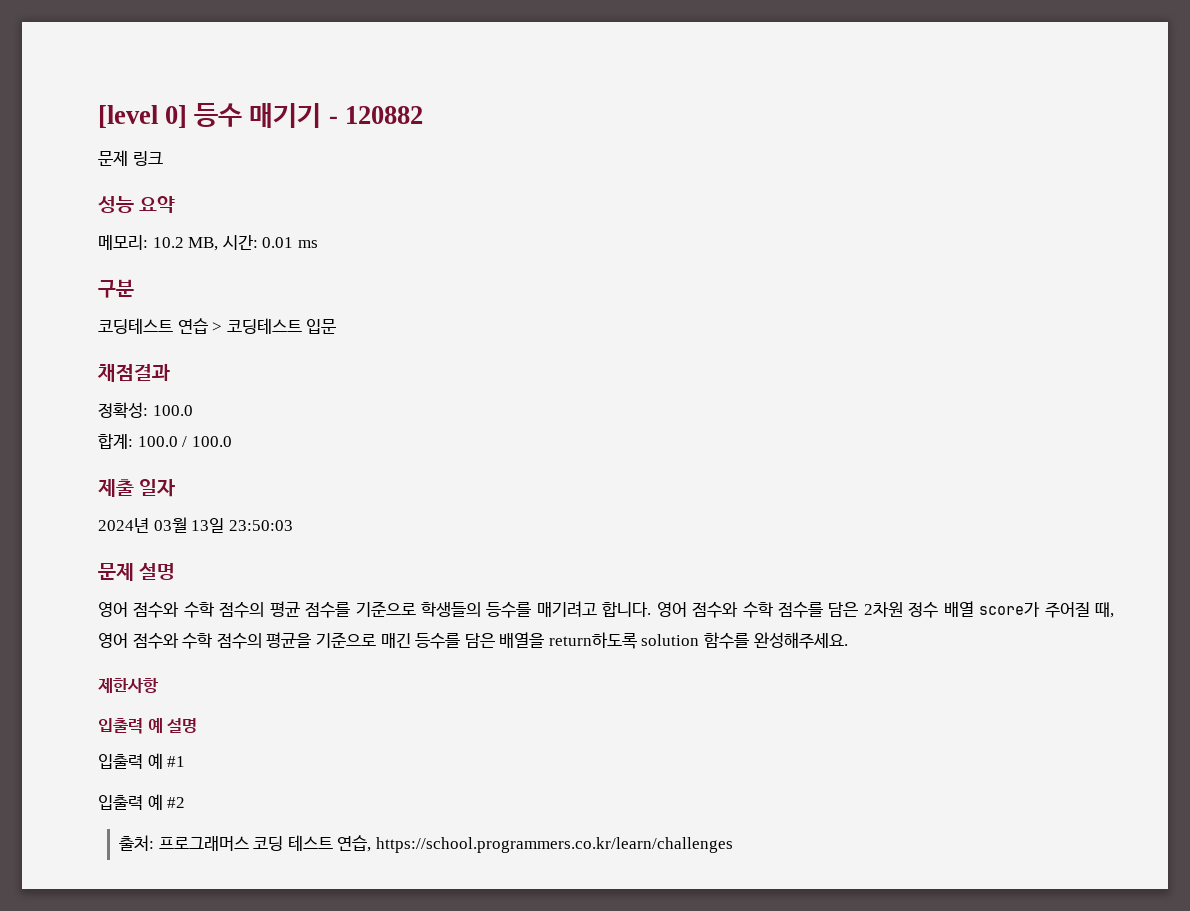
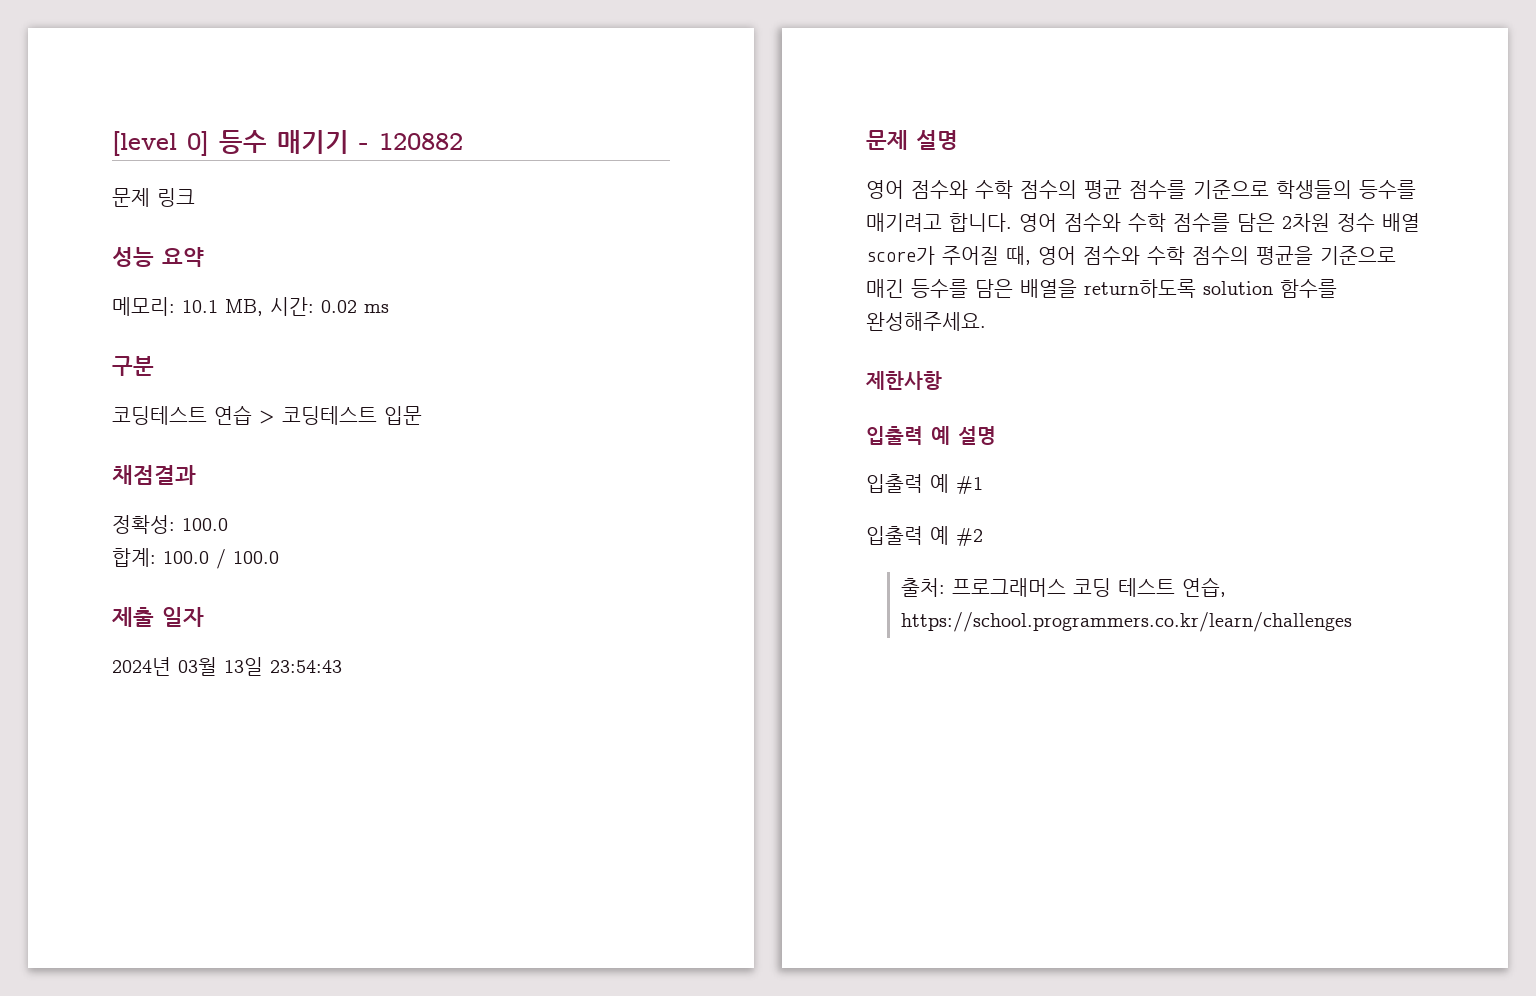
[152,237,184,248] 10.2 -> [182,300,218,313] 10.1
[262,237,294,248] 0.01 -> [321,300,357,313] 0.02
[228,520,293,531] 23:50:03 -> [270,660,342,673] 23:54:43

